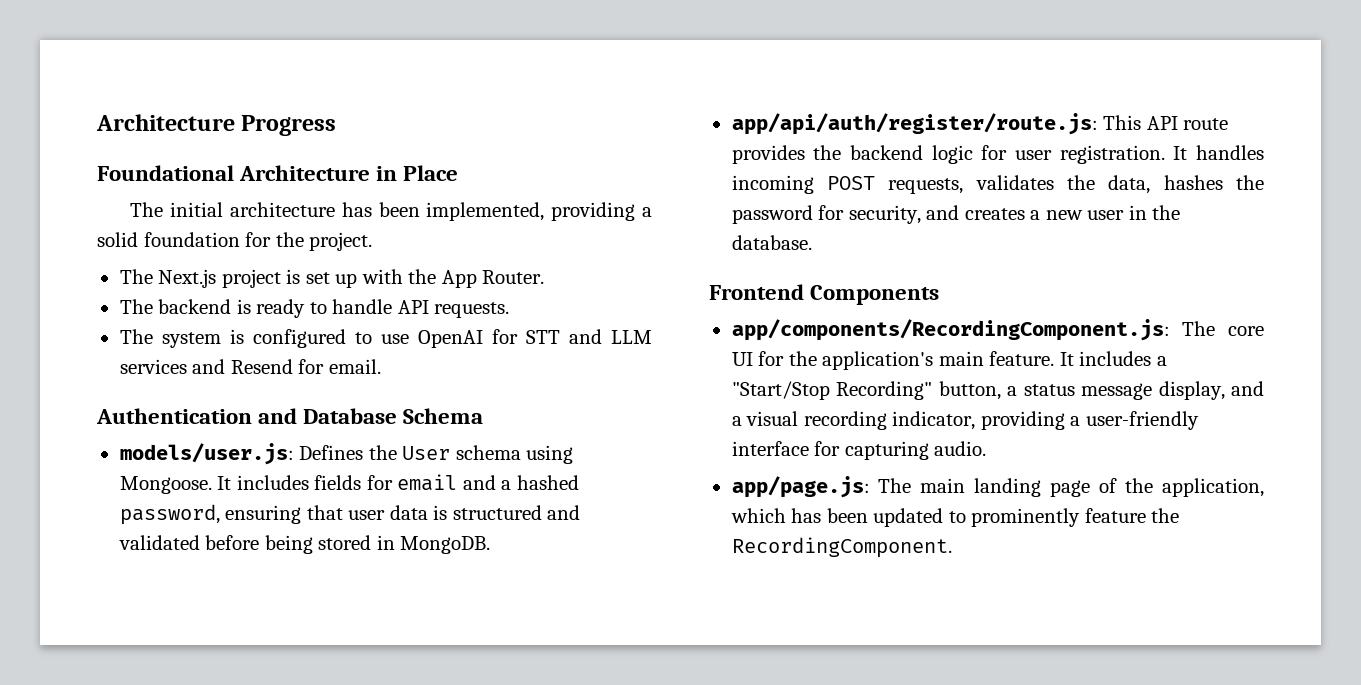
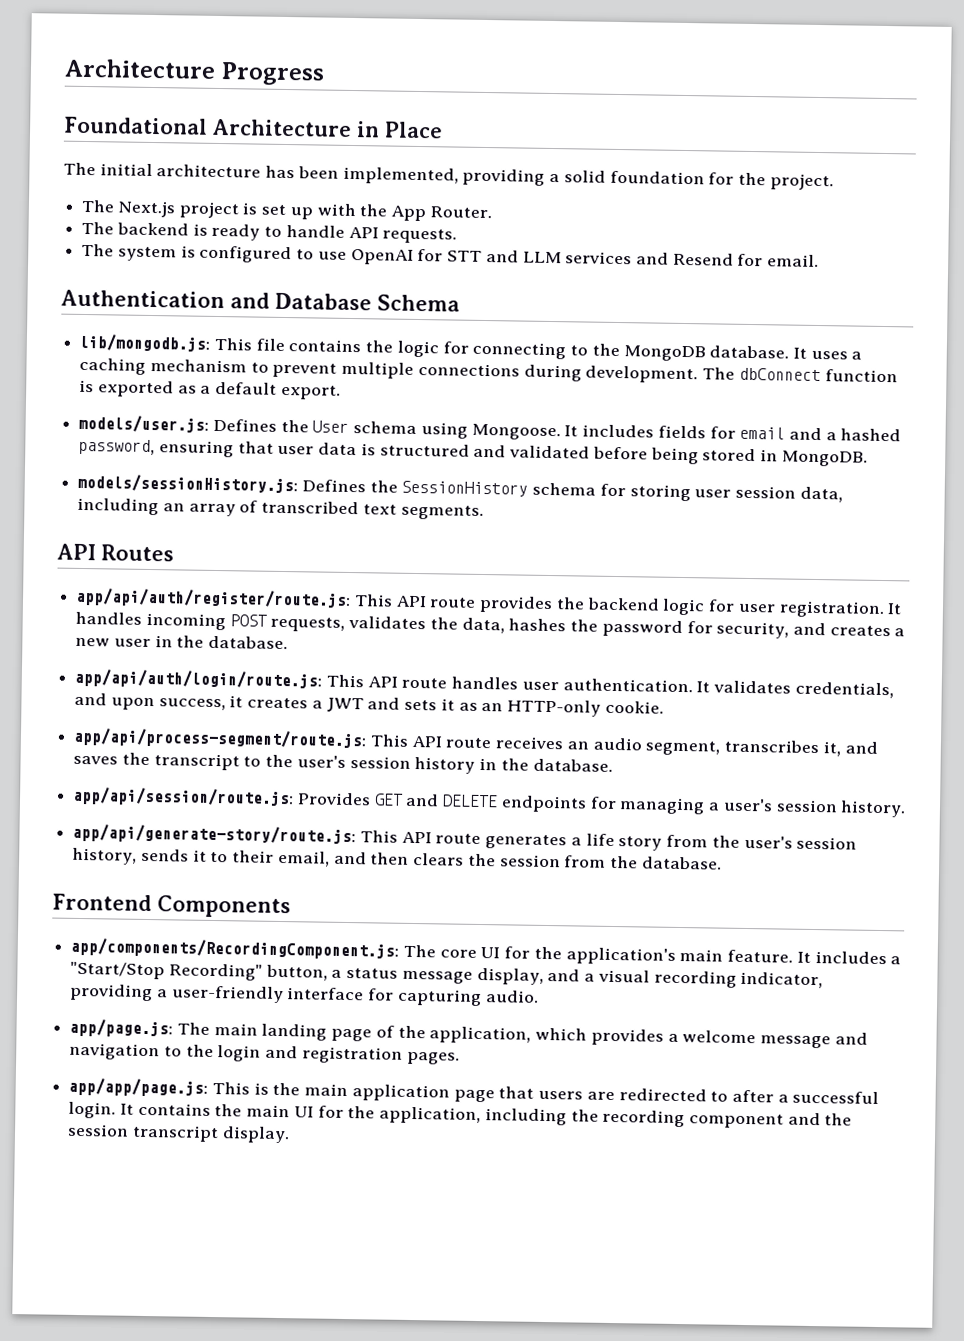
(484, 416) none -> [79,333,863,362] [79,357,898,384] [79,379,341,400] // lib/mongodb.js: This file contains the logic for connecting to the MongoDB database. It uses a caching mechanism to prevent multiple connections during development. The dbConnect function is exported as a default export.
(491, 545) none -> [77,473,843,503] [77,497,484,521] [57,543,174,562] // models/sessionHistory.js: Defines the SessionHistory schema for storing user session data, including an array of transcribed text segments. // API Routes
(812, 242) none -> [74,668,894,699] [74,692,664,717] [73,727,878,757] [73,752,613,774] [72,786,907,818] [72,823,858,851] [72,847,722,870] // app/api/auth/login/route.js: This API route handles user authentication. It validates credentials, and upon success, it creates a JWT and sets it as an HTTP-only cookie. // app/api/process-segment/route.js: This API route receives an audio segment, transcribes it, and saves the transcript to the user's session history in the database. // app/api/session/route.js: Provides GET and DELETE endpoints for managing a user's session history. // app/api/generate-story/route.js: This API route generates a life story from the user's session history, sends it to their email, and then clears the session from the database.
[791,508,1180,527] [731,537,952,558] has been updated to prominently feature the RecordingComponent. -> [590,1028,868,1049] [69,1042,460,1065] [68,1077,880,1105] [68,1101,853,1129] [67,1123,290,1144] provides a welcome message and navigation to the login and registration pages. // app/app/page.js: This is the main application page that users are redirected to after a successful login. It contains the main UI for the application, including the recording component and the session transcript display.

